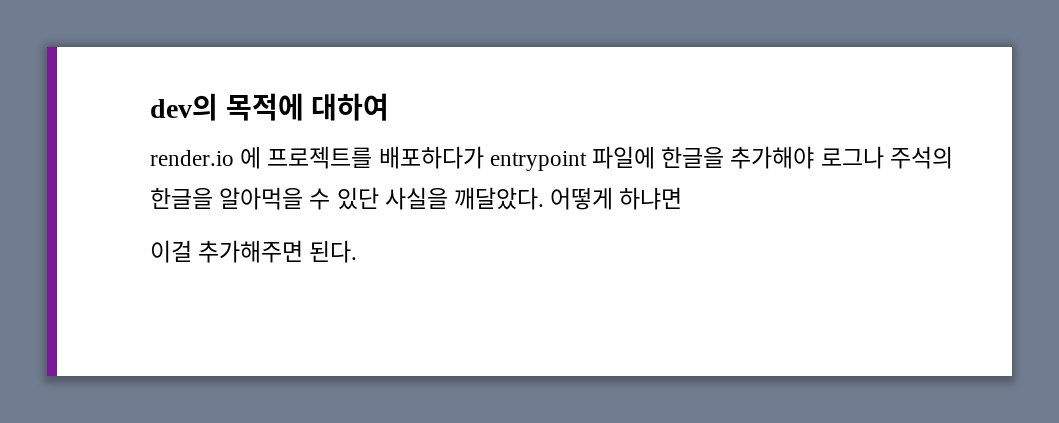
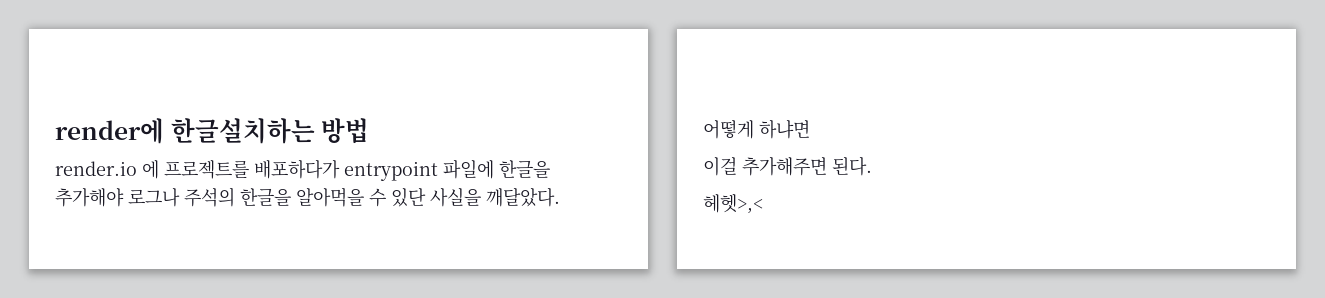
[150,93,390,121] dev의 목적에 대하여 -> [55,118,370,144] render에 한글설치하는 방법
(358, 251) none -> [703,194,763,214] // 헤헷>,<

